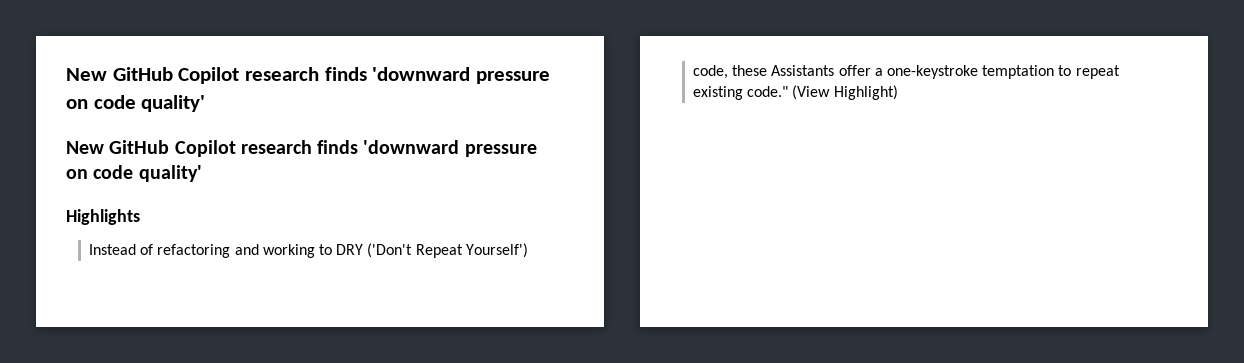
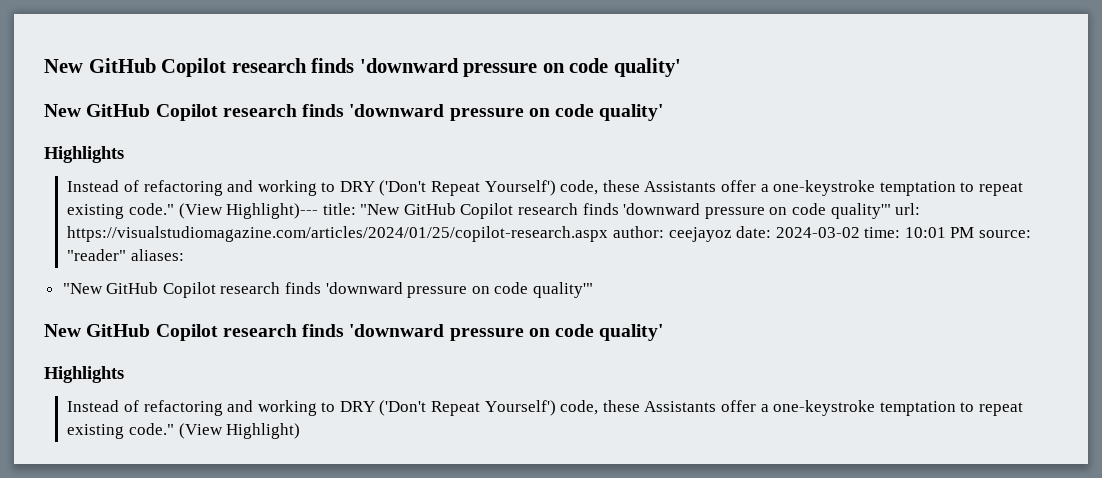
(140, 217) none -> [67,180,1023,196] [67,203,921,219] [67,226,1032,242] [67,249,184,261] [62,282,594,298] [44,324,664,341] [44,366,124,383] // Instead of refactoring and working to DRY ('Don't Repeat Yourself') code, these Assistants offer a one-keystroke temptation to repeat existing code." (View Highlight)--- title: "New GitHub Copilot research finds 'downward pressure on code quality'" url: https://visualstudiomagazine.com/articles/2024/01/25/copilot-research.aspx author: ceejayoz date: 2024-03-02 time: 10:01 PM source: "reader" aliases: // "New GitHub Copilot research finds 'downward pressure on code quality'" // New GitHub Copilot research finds 'downward pressure on code quality' // Highlights

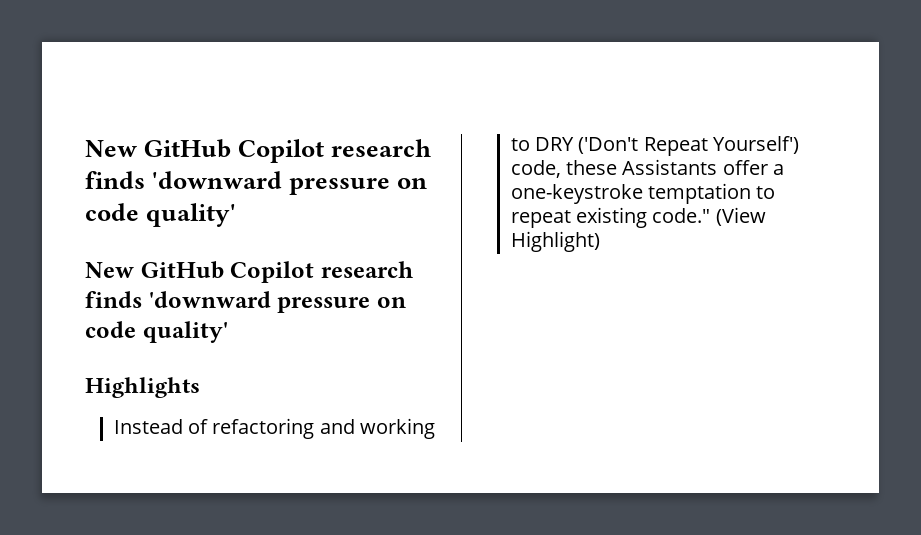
[67,180,1023,196] [67,203,921,219] [67,226,1032,242] [67,249,184,261] [62,282,594,298] [44,324,664,341] [44,366,124,383] // Instead of refactoring and working to DRY ('Don't Repeat Yourself') code, these Assistants offer a one-keystroke temptation to repeat existing code." (View Highlight)--- title: "New GitHub Copilot research finds 'downward pressure on code quality'" url: https://visualstudiomagazine.com/articles/2024/01/25/copilot-research.aspx author: ceejayoz date: 2024-03-02 time: 10:01 PM source: "reader" aliases: // "New GitHub Copilot research finds 'downward pressure on code quality'" // New GitHub Copilot research finds 'downward pressure on code quality' // Highlights -> (200, 387) none

